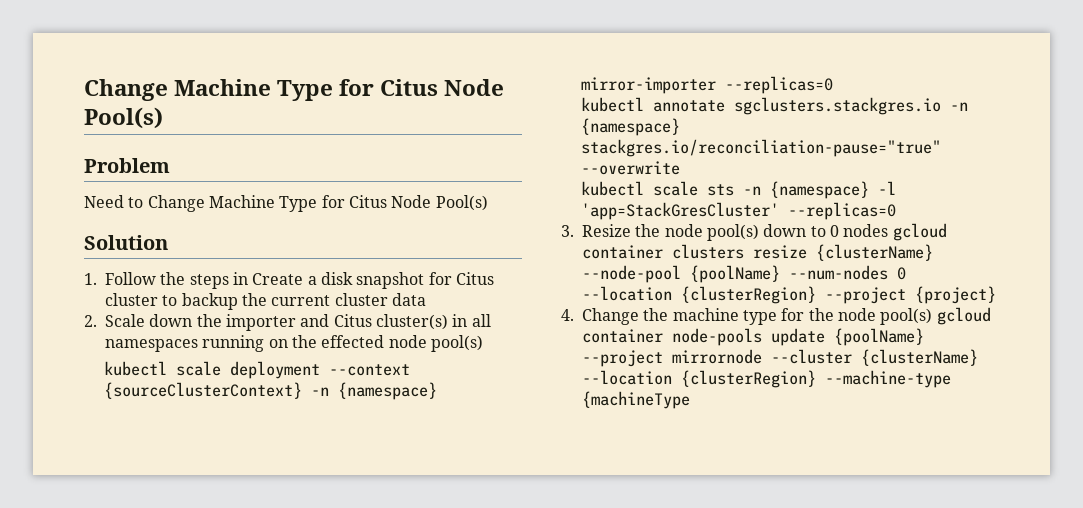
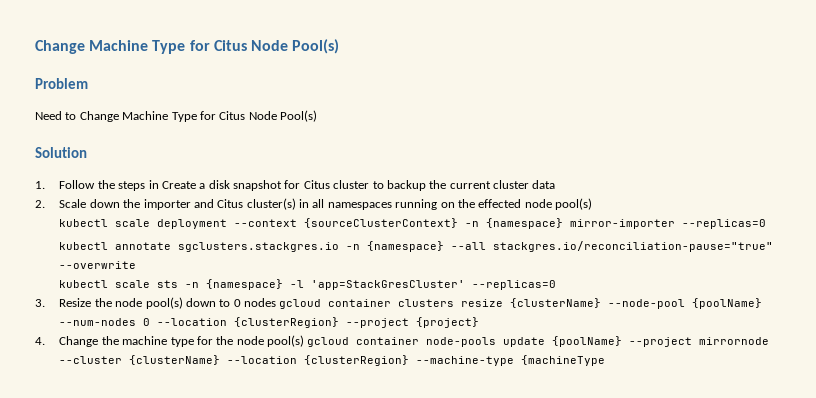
(680, 127) none -> [451,242,487,250] --all

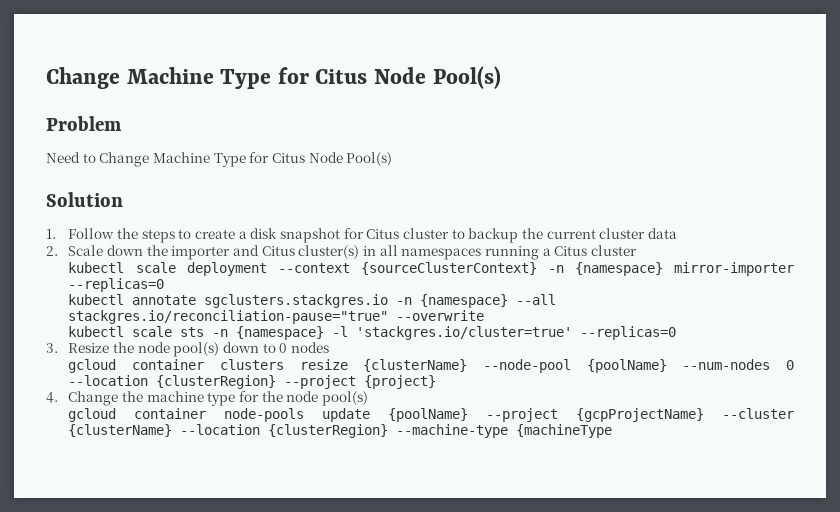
[148,180,196,189] in Create -> [178,229,236,239] to create
[440,198,593,210] on the effected node pool(s) -> [542,245,637,256] a Citus cluster
[311,280,466,290] 'app=StackGresCluster' -> [356,326,573,340] 'stackgres.io/cluster=true'
(277, 302) none -> (329, 347) //
(305, 341) none -> (368, 398) //
[699,337,770,345] mirrornode -> [576,408,705,422] {gcpProjectName}

